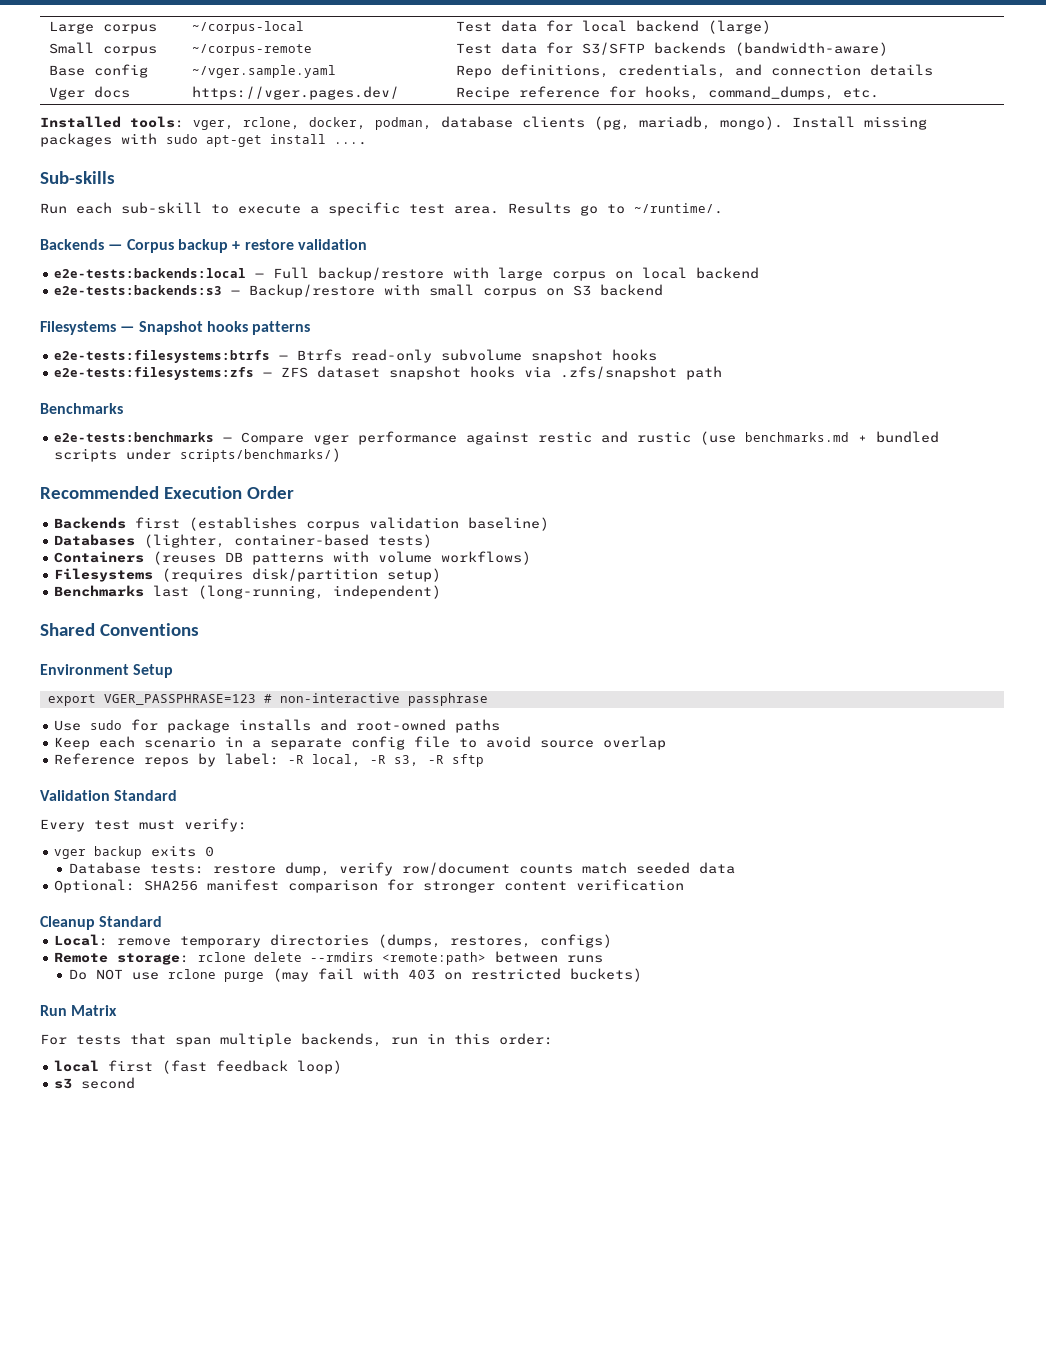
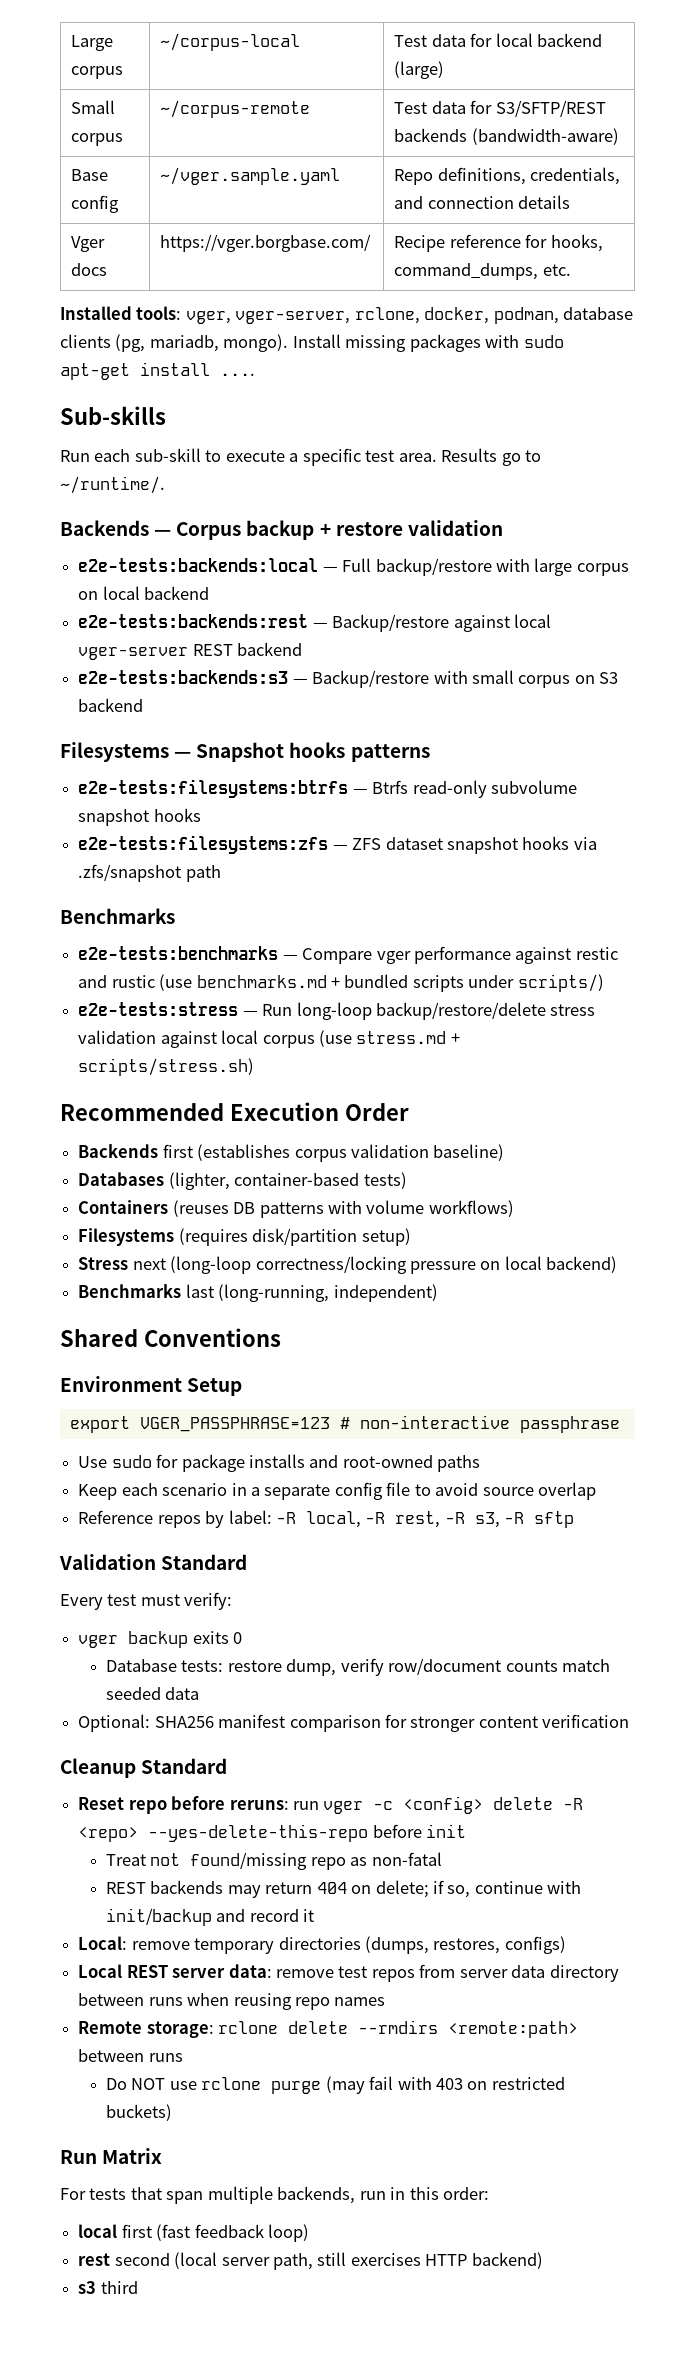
[581,42,645,55] S3/SFTP -> [495,100,606,117] S3/SFTP/REST
[191,86,399,100] https://vger.pages.dev/ -> [160,234,372,252] https://vger.borgbase.com/
(234, 125) none -> [235,311,351,324] vger-server,
(760, 273) none -> [78,614,551,632] [78,642,303,660] // e2e-tests:backends:rest — Backup/restore against local vger-server REST backend
[180,448,342,462] scripts/benchmarks/) -> [517,974,604,992] [78,1002,596,1020] [78,1030,460,1048] [78,1058,255,1076] scripts/) // e2e-tests:stress — Run long-loop backup/restore/delete stress validation against local corpus (use stress.md + scripts/stress.sh)
(442, 575) none -> [78,1256,618,1274] // Stress next (long-loop correctness/locking pressure on local backend)
(387, 759) none -> [395,1511,465,1528] rest, -R
(163, 921) none -> [78,1796,584,1814] [78,1824,467,1842] [105,1852,442,1870] [105,1880,582,1898] [105,1908,315,1926] // Reset repo before reruns: run vger -c <config> delete -R <repo> --yes-delete-this-repo before init // Treat not found/missing repo as non-fatal // REST backends may return 404 on delete; if so, continue with init/backup and record it
(613, 941) none -> [78,1964,619,1982] [78,1993,386,2010] // Local REST server data: remove test repos from server data directory between runs when reusing repo names
(343, 1067) none -> [78,2252,543,2270] // rest second (local server path, still exercises HTTP backend)
[81,1077,136,1089] second -> [100,2281,138,2294] third

